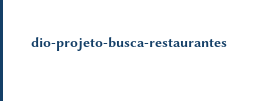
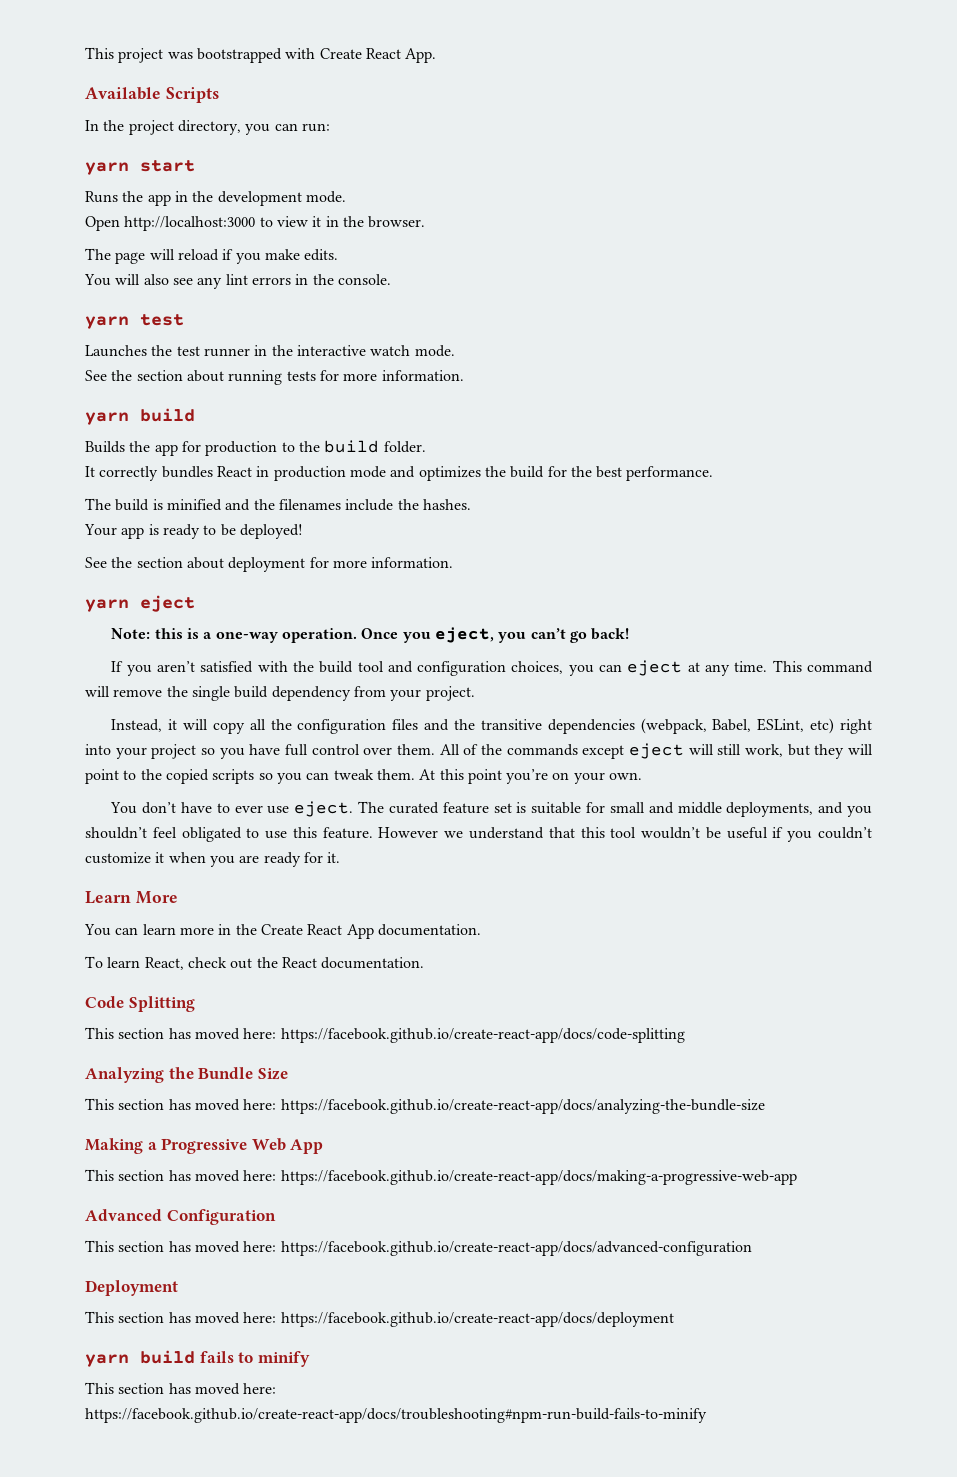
[31,37,227,51] dio-projeto-busca-restaurantes -> [85,47,437,63] [85,87,219,103] [85,120,330,135] [85,160,195,175] [85,191,346,206] [85,216,426,231] [85,248,339,264] [84,274,391,289] [85,314,184,329] [85,345,455,357] [85,370,464,385] [85,408,195,425] [85,440,426,456] [85,466,714,481] [85,498,471,511] [84,524,303,539] [85,557,454,572] [85,595,195,612] [111,627,630,643] [111,660,873,676] [85,686,475,701] [111,718,872,734] [85,743,873,759] [85,769,643,784] [110,801,872,817] [85,827,873,842] [85,852,341,867] [85,891,178,904] [84,924,481,939] [85,956,425,970] [85,996,195,1012] [85,1027,685,1043] [85,1067,288,1083] [85,1098,765,1114] [85,1138,324,1154] [85,1169,797,1185] [85,1209,276,1225] [85,1240,752,1256] [85,1280,178,1296] [85,1311,674,1327] [85,1350,310,1367] [85,1382,277,1395] [85,1408,707,1423] This project was bootstrapped with Create React App. // Available Scripts // In the project directory, you can run: // yarn start // Runs the app in the development mode. // Open http://localhost:3000 to view it in the browser. // The page will reload if you make edits. // You will also see any lint errors in the console. // yarn test // Launches the test runner in the interactive watch mode. // See the section about running tests for more information. // yarn build // Builds the app for production to the build folder. // It correctly bundles React in production mode and optimizes the build for the best performance. // The build is minified and the filenames include the hashes. // Your app is ready to be deployed! // See the section about deployment for more information. // yarn eject // Note: this is a one-way operation. Once you eject, you can’t go back! // If you aren’t satisfied with the build tool and configuration choices, you can eject at any time. This command will remove the single build dependency from your project. // Instead, it will copy all the configuration files and the transitive dependencies (webpack, Babel, ESLint, etc) right into your project so you have full control over them. All of the commands except eject will still work, but they will point to the copied scripts so you can tweak them. At this point you’re on your own. // You don’t have to ever use eject. The curated feature set is suitable for small and middle deployments, and you shouldn’t feel obligated to use this feature. However we understand that this tool wouldn’t be useful if you couldn’t customize it when you are ready for it. // Learn More // You can learn more in the Create React App documentation. // To learn React, check out the React documentation. // Code Splitting // This section has moved here: https://facebook.github.io/create-react-app/docs/code-splitting // Analyzing the Bundle Size // This section has moved here: https://facebook.github.io/create-react-app/docs/analyzing-the-bundle-size // Making a Progressive Web App // This section has moved here: https://facebook.github.io/create-react-app/docs/making-a-progressive-web-app // Advanced Configuration // This section has moved here: https://facebook.github.io/create-react-app/docs/advanced-configuration // Deployment // This section has moved here: https://facebook.github.io/create-react-app/docs/deployment // yarn build fails to minify // This section has moved here: https://facebook.github.io/create-react-app/docs/troubleshooting#npm-run-build-fails-to-minify

